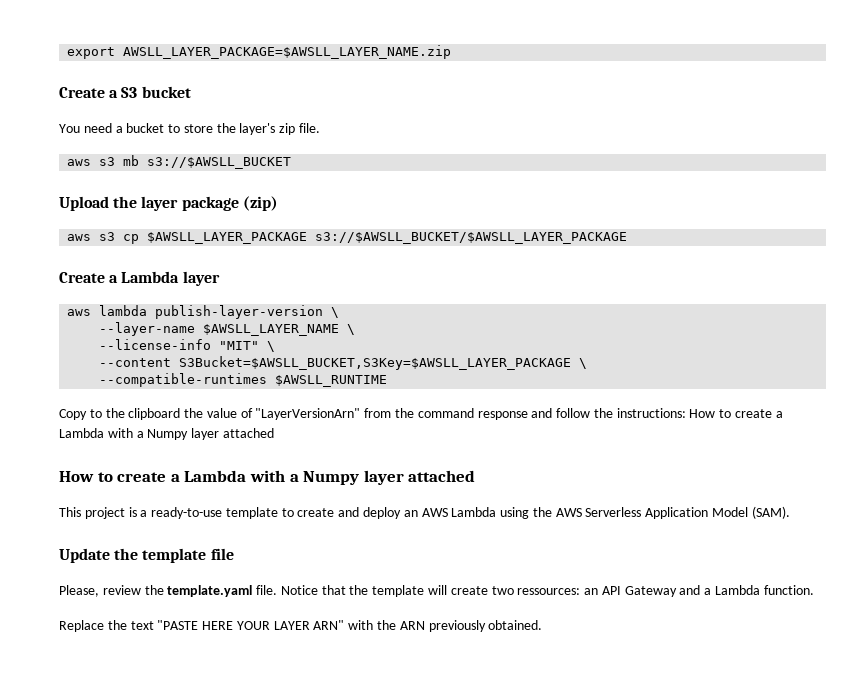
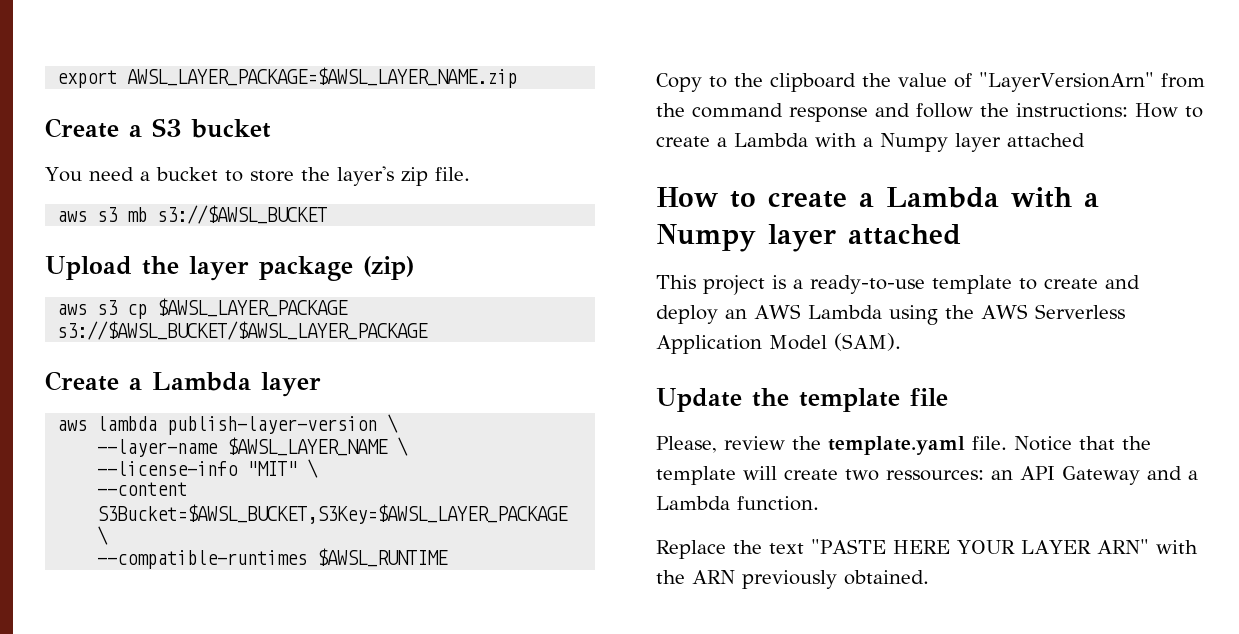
[123,45,452,59] AWSLL_LAYER_PACKAGE=$AWSLL_LAYER_NAME.zip -> [127,67,518,88] AWSL_LAYER_PACKAGE=$AWSL_LAYER_NAME.zip
[147,157,292,169] s3://$AWSLL_BUCKET -> [157,205,328,224] s3://$AWSL_BUCKET
[147,232,628,244] $AWSLL_LAYER_PACKAGE s3://$AWSLL_BUCKET/$AWSLL_LAYER_PACKAGE -> [157,298,349,317] [57,321,429,340] $AWSL_LAYER_PACKAGE s3://$AWSL_BUCKET/$AWSL_LAYER_PACKAGE
[203,324,340,336] $AWSLL_LAYER_NAME -> [227,437,389,456] $AWSL_LAYER_NAME
[179,356,572,370] S3Bucket=$AWSLL_BUCKET,S3Key=$AWSLL_LAYER_PACKAGE -> [97,504,569,524] S3Bucket=$AWSL_BUCKET,S3Key=$AWSL_LAYER_PACKAGE
[275,375,388,387] $AWSLL_RUNTIME -> [317,548,449,567] $AWSL_RUNTIME

